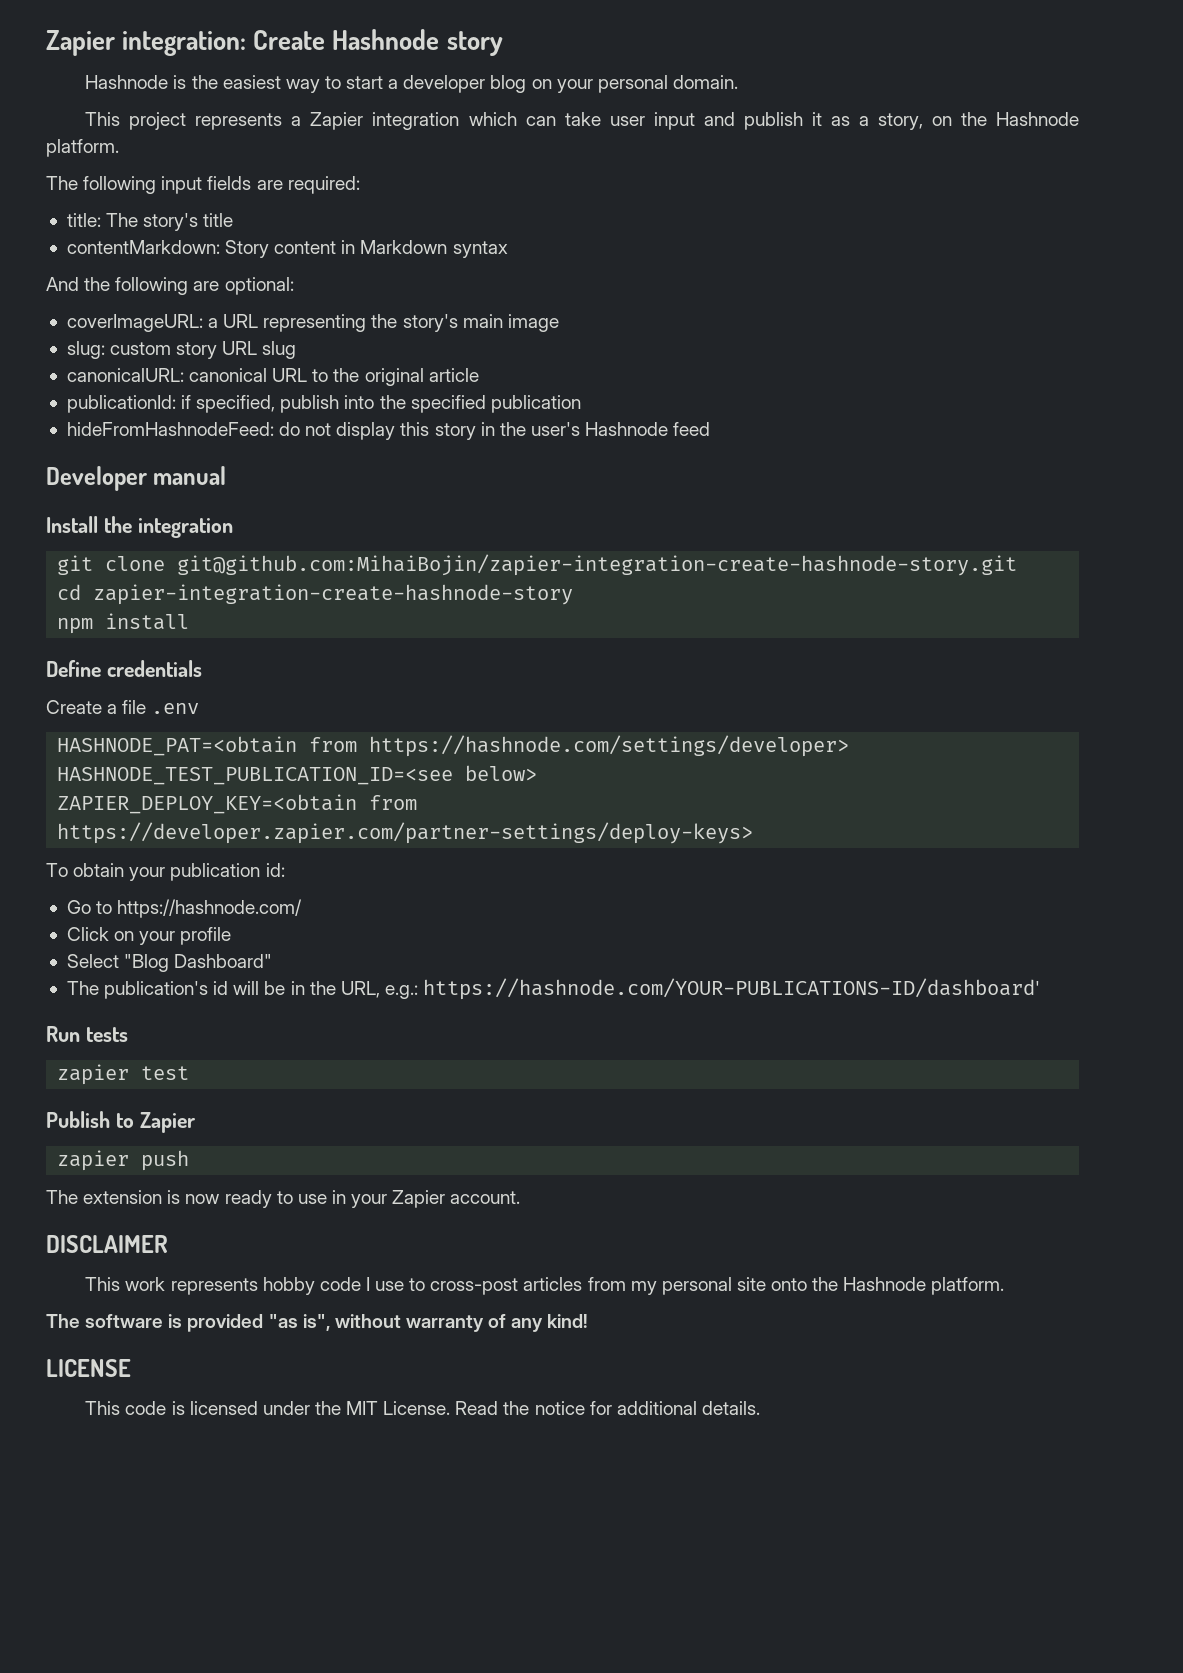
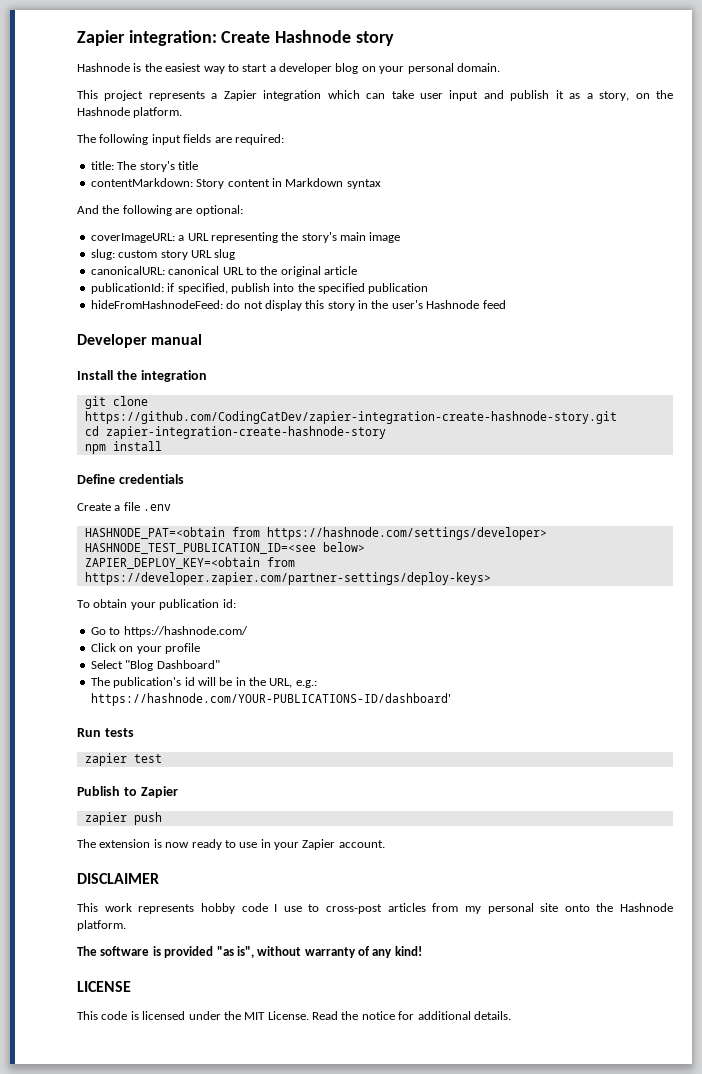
[177,554,1018,576] git@github.com:MihaiBojin/zapier-integration-create-hashnode-story.git -> [84,411,617,424] https://github.com/CodingCatDev/zapier-integration-create-hashnode-story.git

